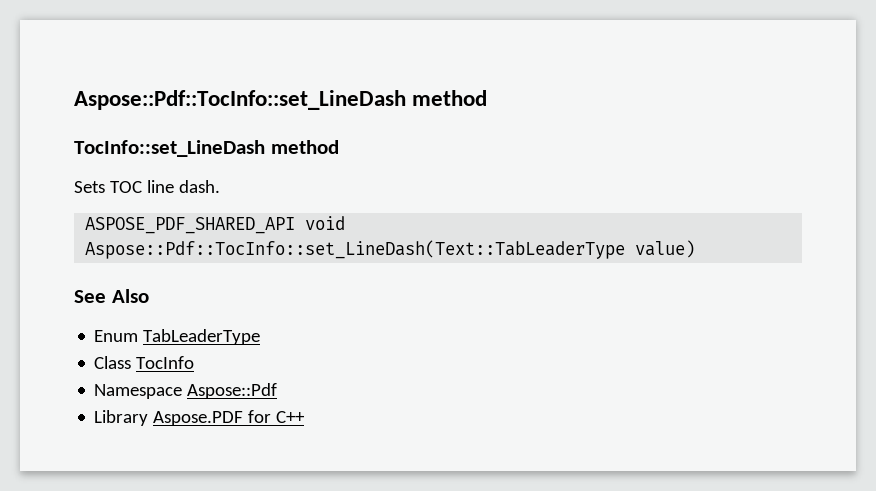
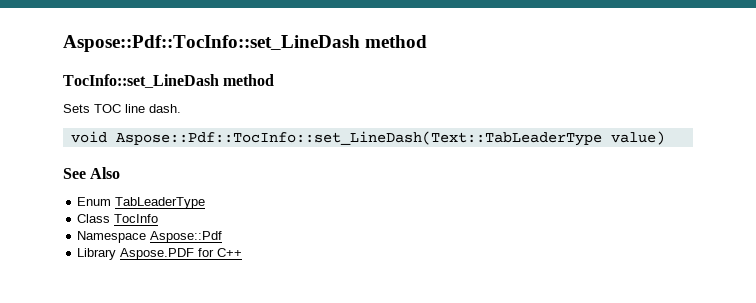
[85,217,296,234] ASPOSE_PDF_SHARED_API -> (181, 108) none

